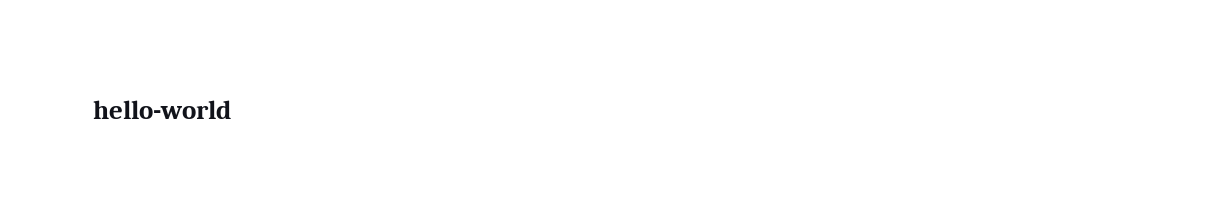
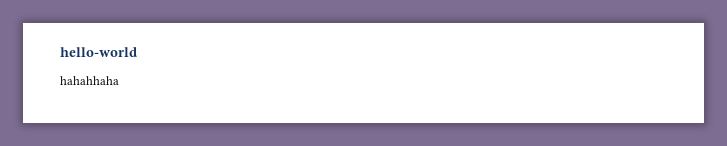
(231, 109) none -> [60,76,119,85] // hahahhaha

